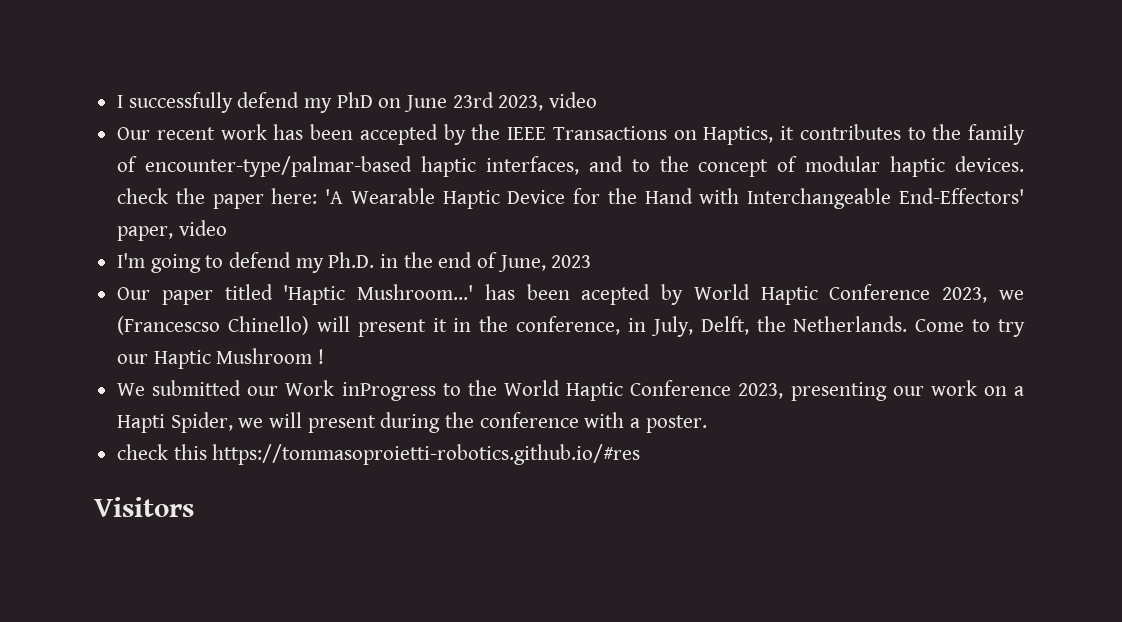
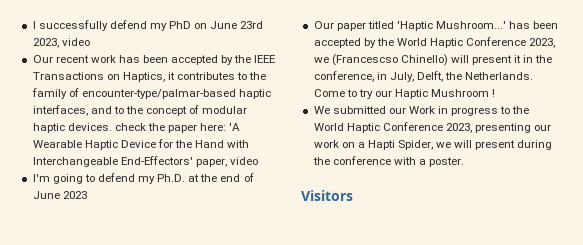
[380,254,399,268] in -> [188,174,200,182] at
[497,255,546,272] June, -> [32,191,60,199] June
[581,284,684,305] acepted by -> [313,38,394,48] accepted by the
[341,382,436,401] inProgress -> [438,106,499,116] in progress
[117,444,641,465] // check this https://tommasoproietti-robotics.github.io/#res -> (465, 162) none

